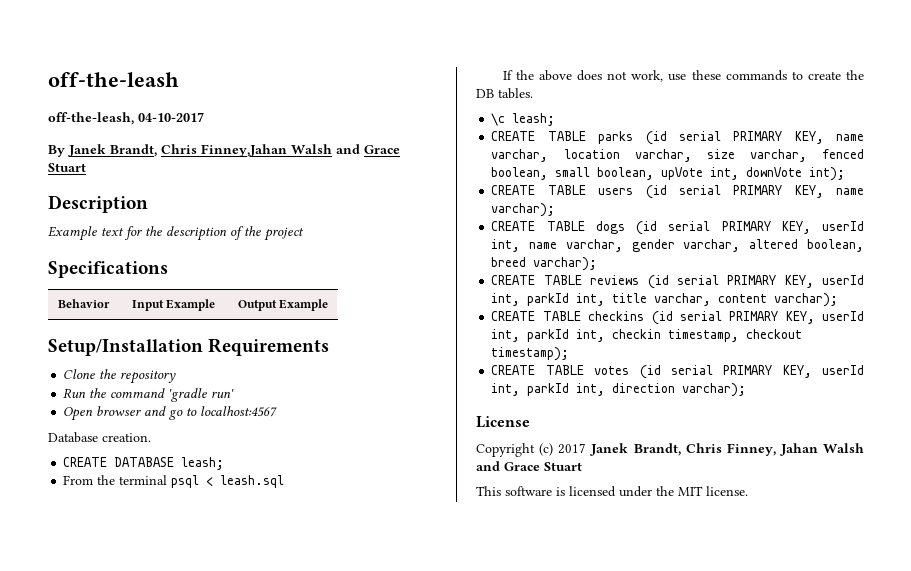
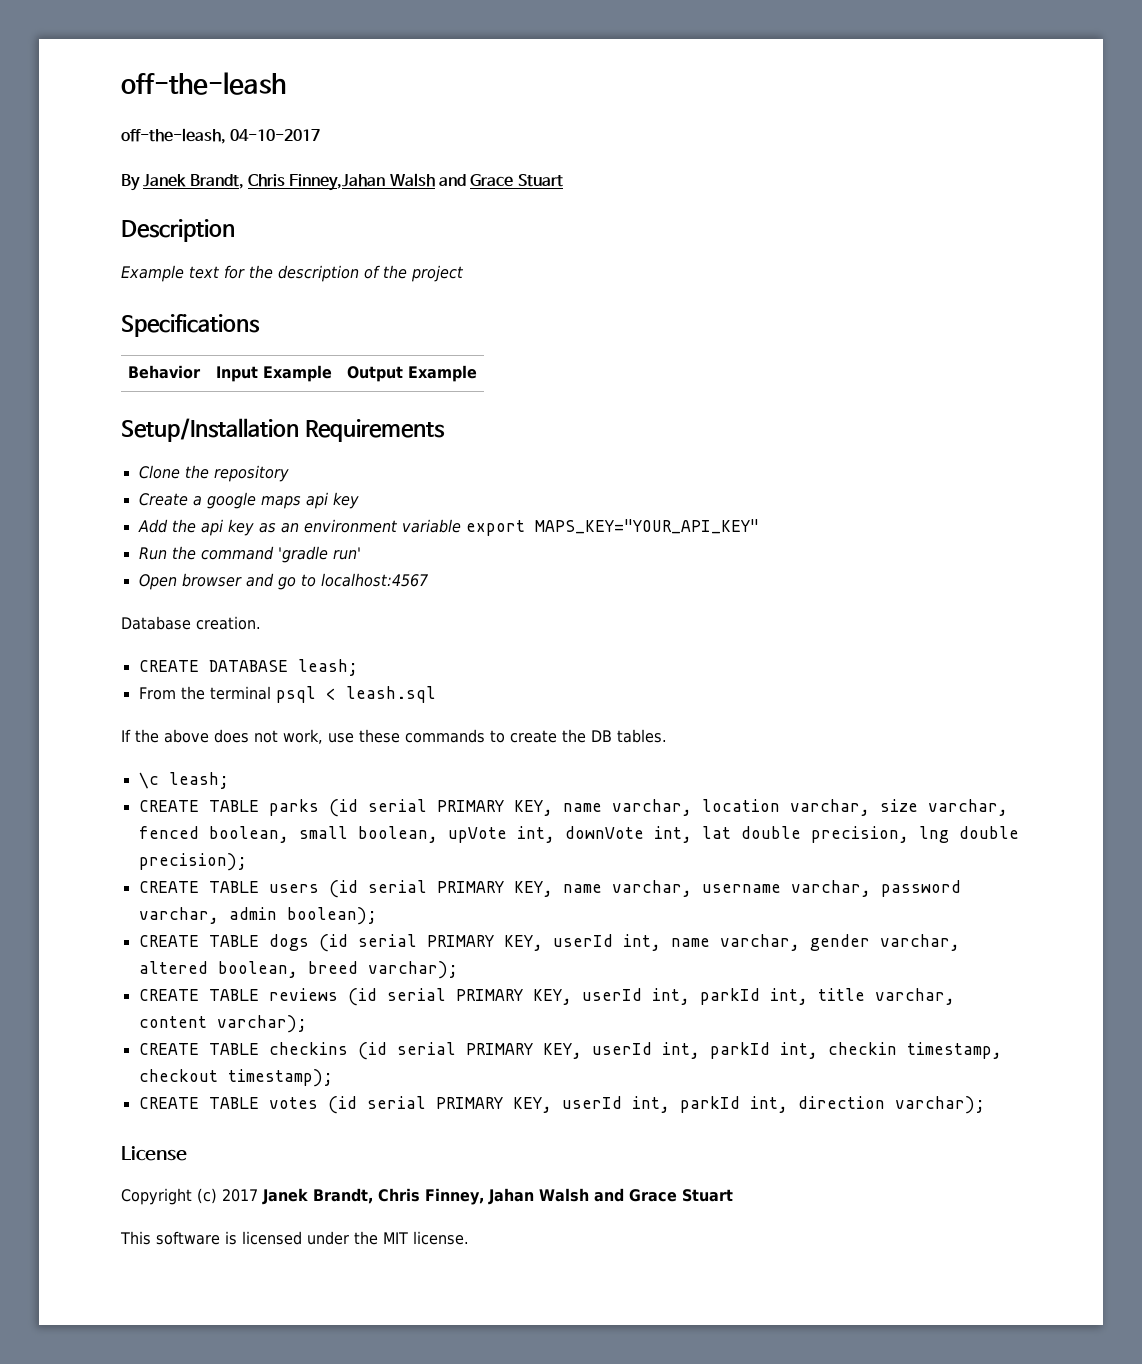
(177, 377) none -> [138,492,359,509] [137,519,759,536] // Create a google maps api key // Add the api key as an environment variable export MAPS_KEY="YOUR_API_KEY"
[809,167,846,181] int); -> [653,826,1019,843] [138,853,247,871] int, lat double precision, lng double precision);
[491,203,556,217] varchar); -> [611,880,961,897] [138,907,377,925] varchar, username varchar, password varchar, admin boolean);

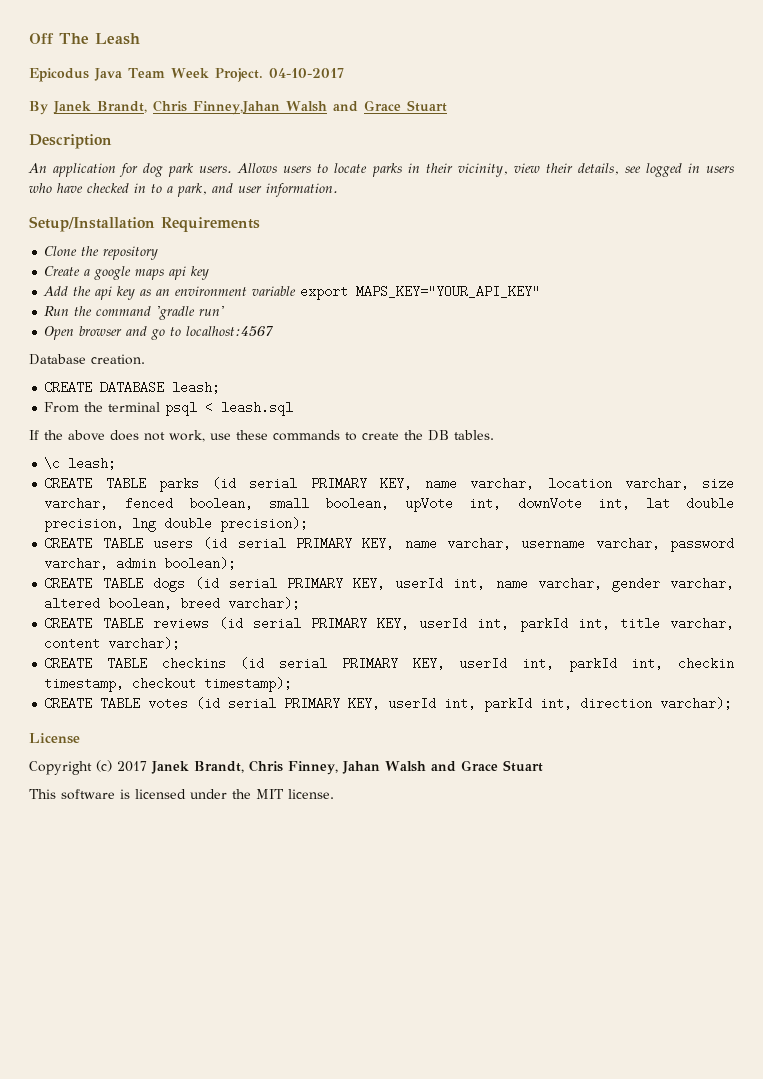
[121,72,286,95] [121,128,226,144] off-the-leash // off-the-leash, -> [29,33,140,45] [29,68,263,82] Off The Leash // Epicodus Java Team Week Project.
[121,265,464,282] [121,314,260,337] [127,365,201,379] [216,365,333,382] [347,365,478,382] Example text for the description of the project // Specifications // Behavior | Input Example | Output Example -> [28,163,734,177] [29,183,338,197] An application for dog park users. Allows users to locate parks in their vicinity, view their details, see logged in users who have checked in to a park, and user information.

